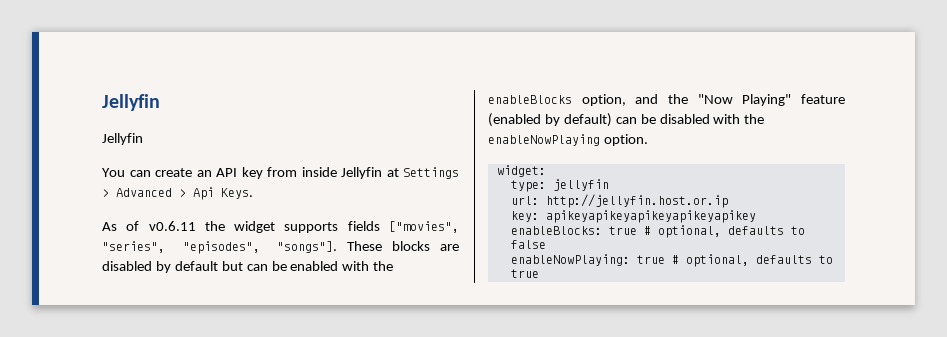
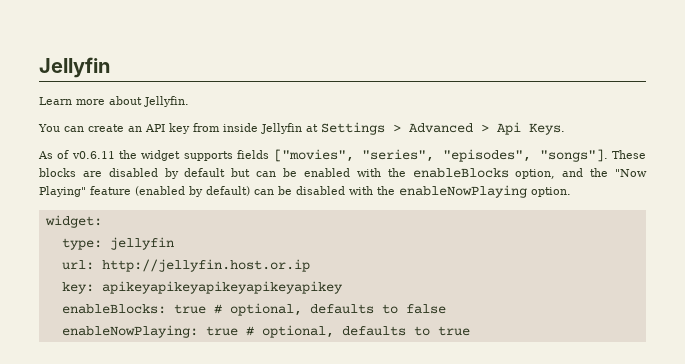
[102,94,160,111] [102,133,143,145] Jellyfin // Jellyfin -> [39,57,110,78] [39,96,189,107] Jellyfin // Learn more about Jellyfin.

